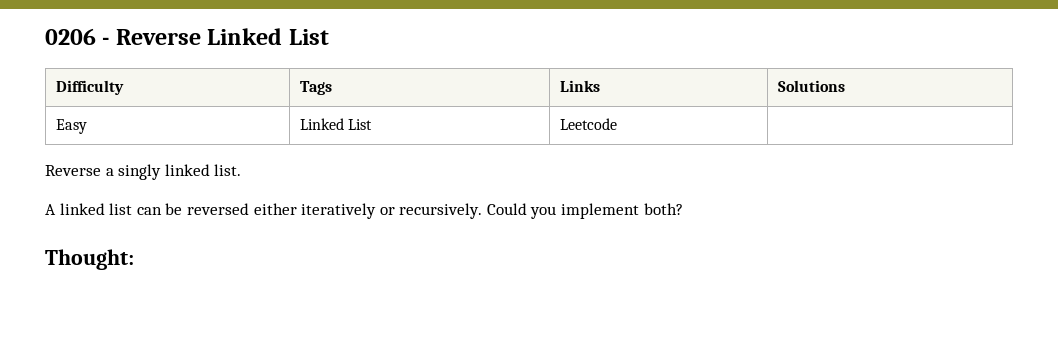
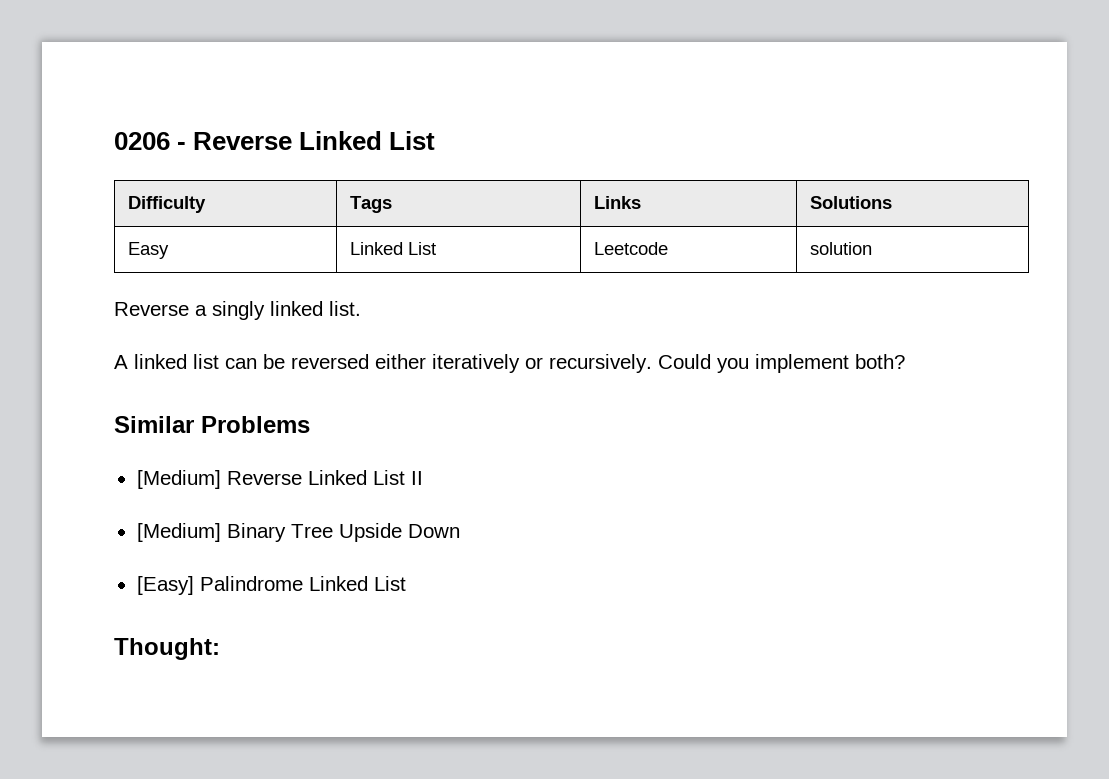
(617, 124) none -> [809,242,872,255] solution
(683, 209) none -> [114,416,310,433] [136,470,423,489] [136,523,460,542] [136,576,406,595] // Similar Problems // [Medium] Reverse Linked List II // [Medium] Binary Tree Upside Down // [Easy] Palindrome Linked List

